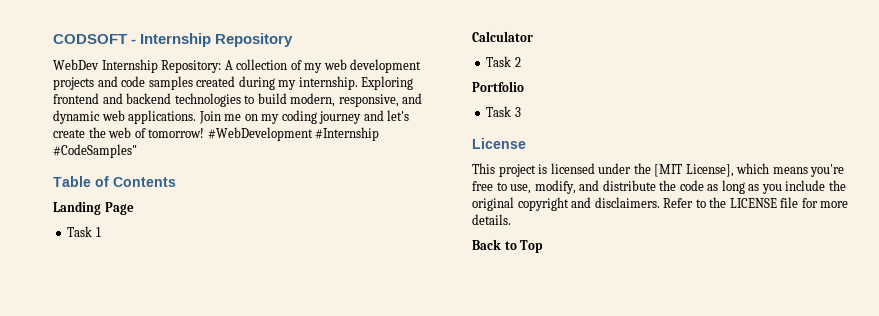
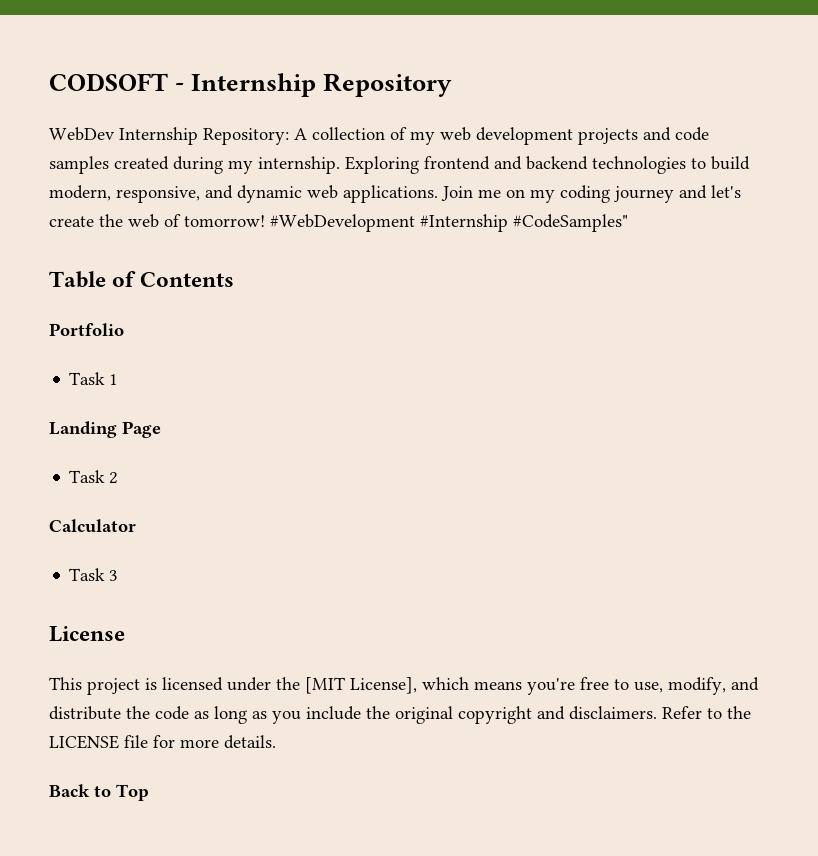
(176, 182) none -> [49,323,124,336] [69,372,119,385] // Portfolio // Task 1
[95,227,101,237] 1 -> [109,472,119,484] 2
[486,56,521,67] [472,81,524,92] // Task 2 // Portfolio -> (136, 526) none

